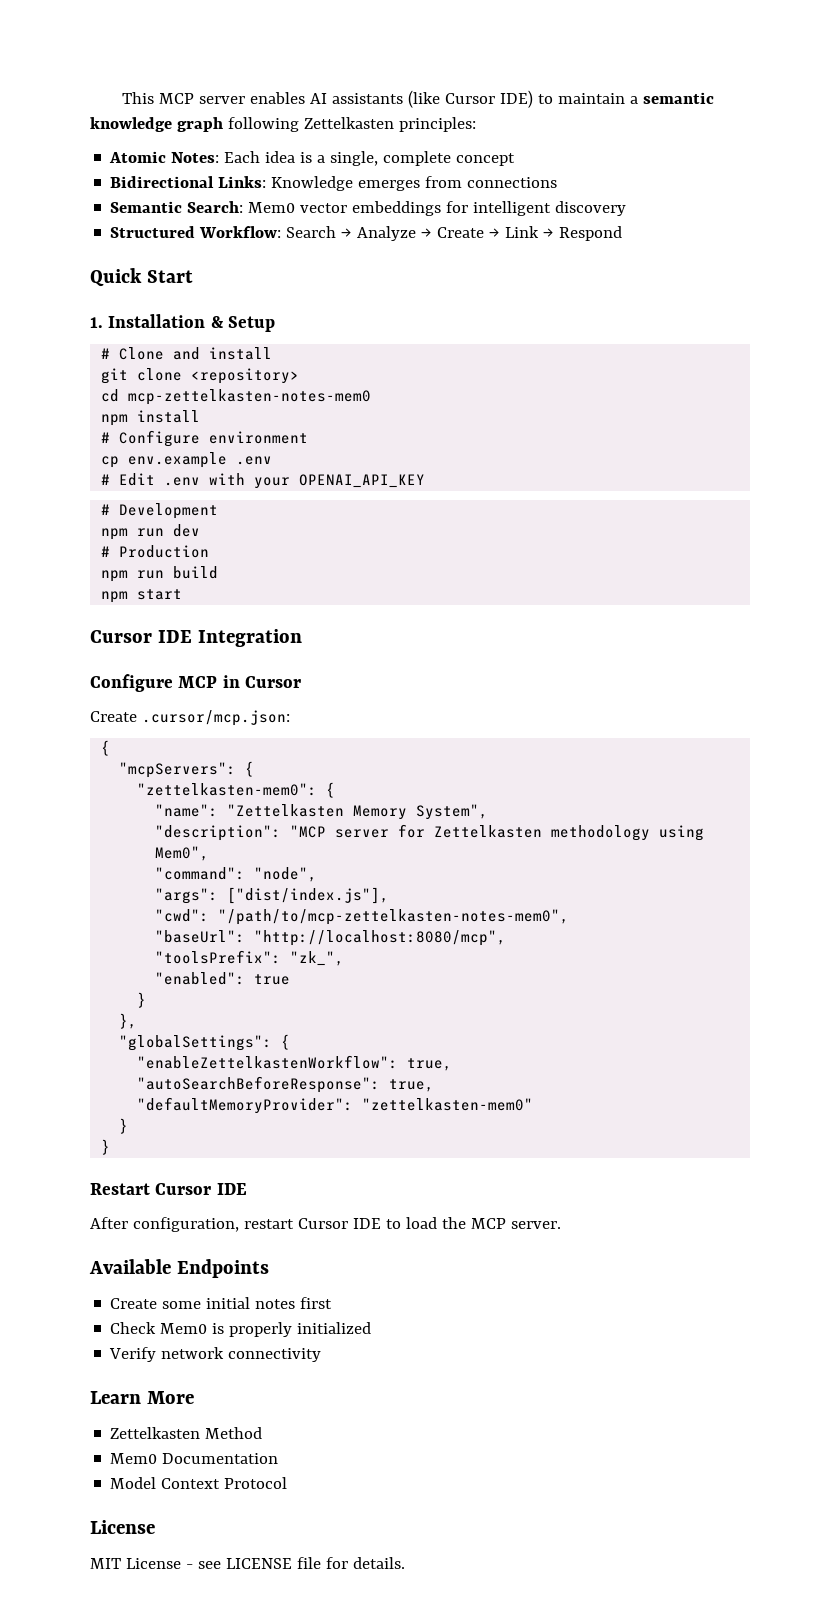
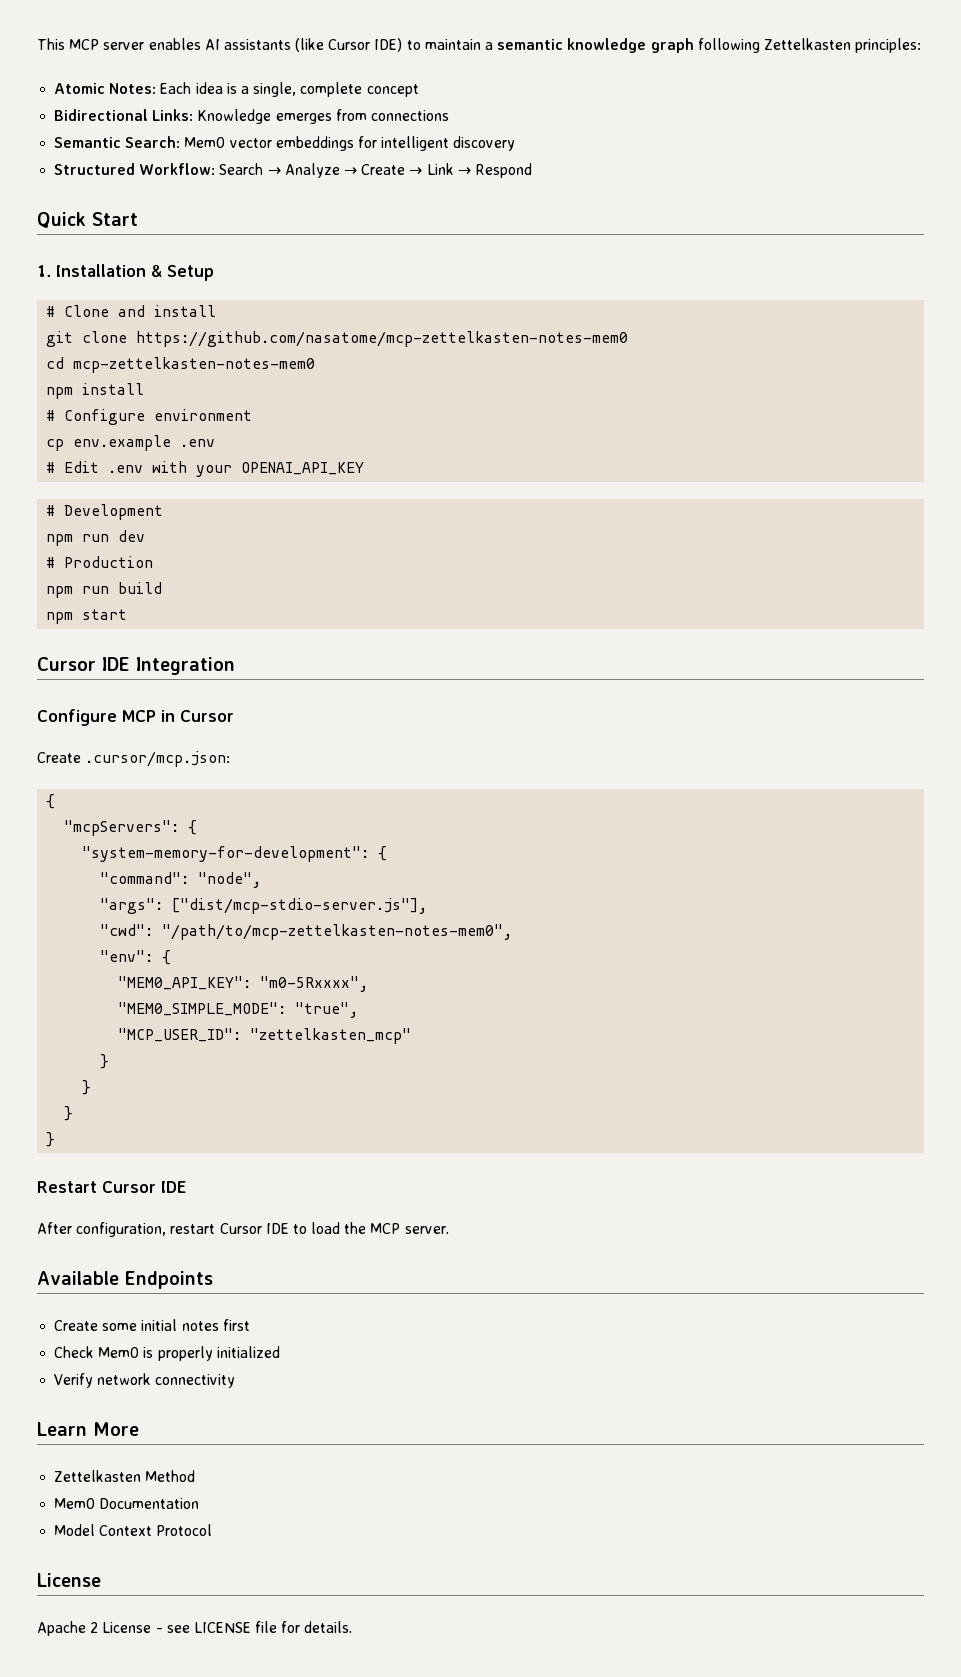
[191,368,300,384] <repository> -> [136,331,629,347] https://github.com/nasatome/mcp-zettelkasten-notes-mem0
[137,782,336,798] [155,804,489,820] [155,824,705,841] [155,846,210,861] "zettelkasten-mem0": { // "name": "Zettelkasten Memory System", // "description": "MCP server for Zettelkasten methodology using Mem0", -> [82,846,388,862] "system-memory-for-development": {
[227,887,390,904] ["dist/index.js"], -> [172,898,428,914] ["dist/mcp-stdio-server.js"],
[155,930,507,946] [155,950,345,966] [155,972,291,985] [137,992,147,1008] [119,1013,138,1029] [119,1034,291,1051] [137,1055,453,1071] [137,1076,435,1093] [137,1097,534,1114] "baseUrl": "http://localhost:8080/mcp", // "toolsPrefix": "zk_", // "enabled": true // } // }, // "globalSettings": { // "enableZettelkastenWorkflow": true, // "autoSearchBeforeResponse": true, // "defaultMemoryProvider": "zettelkasten-mem0" -> [100,950,172,965] [118,976,369,992] [118,1002,359,1018] [118,1028,412,1044] [100,1054,110,1069] [82,1080,92,1095] "env": { // "MEM0_API_KEY": "m0-5Rxxxx", // "MEM0_SIMPLE_MODE": "true", // "MCP_USER_ID": "zettelkasten_mcp" // } // }
[90,1558,121,1569] MIT -> [37,1621,99,1636] Apache 2

